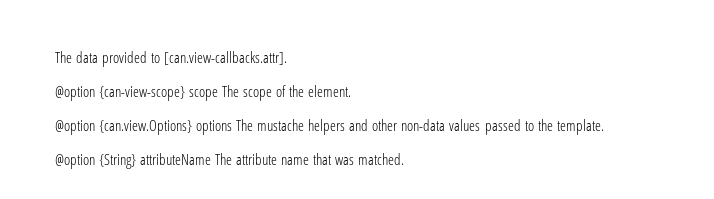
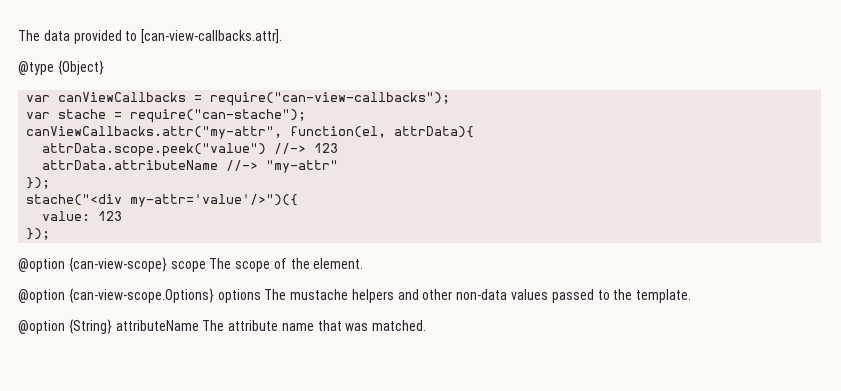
[164,51,288,65] [can.view-callbacks.attr]. -> [141,29,283,44] [18,60,104,75] [26,92,451,106] [26,109,307,123] [26,126,475,139] [42,143,339,157] [42,160,339,173] [26,177,51,189] [26,194,299,207] [42,211,123,221] [26,228,51,240] [can-view-callbacks.attr]. // @type {Object} // var canViewCallbacks = require("can-view-callbacks"); // var stache = require("can-stache"); // canViewCallbacks.attr("my-attr", function(el, attrData){ // attrData.scope.peek("value") //-> 123 // attrData.attributeName //-> "my-attr" // }); // stache("<div my-attr='value'/>")({ // value: 123 // });
[99,120,193,135] {can.view.Options} -> [68,288,214,303] {can-view-scope.Options}

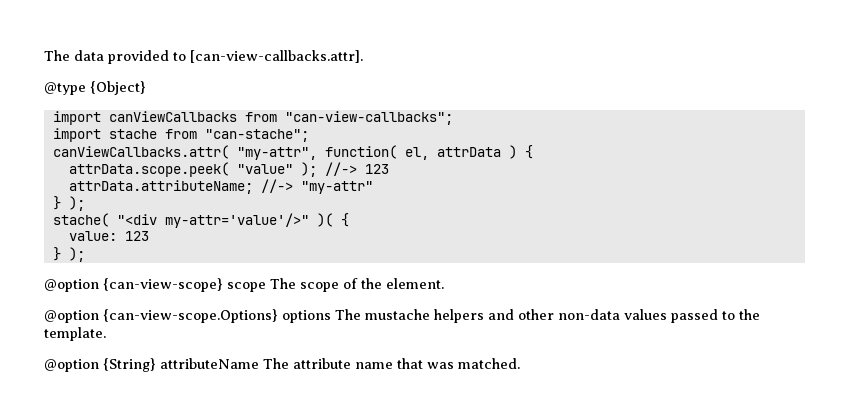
[26,92,451,106] [26,109,307,123] [26,126,475,139] [42,143,267,157] var canViewCallbacks = require("can-view-callbacks"); // var stache = require("can-stache"); // canViewCallbacks.attr("my-attr", function(el, attrData){ // attrData.scope.peek("value") -> [52,111,453,125] [52,128,309,142] [52,145,533,160] [68,162,317,177] import canViewCallbacks from "can-view-callbacks"; // import stache from "can-stache"; // canViewCallbacks.attr( "my-attr", function( el, attrData ) { // attrData.scope.peek( "value" );
[42,160,219,170] attrData.attributeName -> [68,180,253,194] attrData.attributeName;
[26,177,51,189] [26,194,299,207] }); // stache("<div my-attr='value'/>")({ -> [52,196,85,211] [52,213,349,228] } ); // stache( "<div my-attr='value'/>" )( {
[26,228,51,240] }); -> [52,247,85,262] } );

